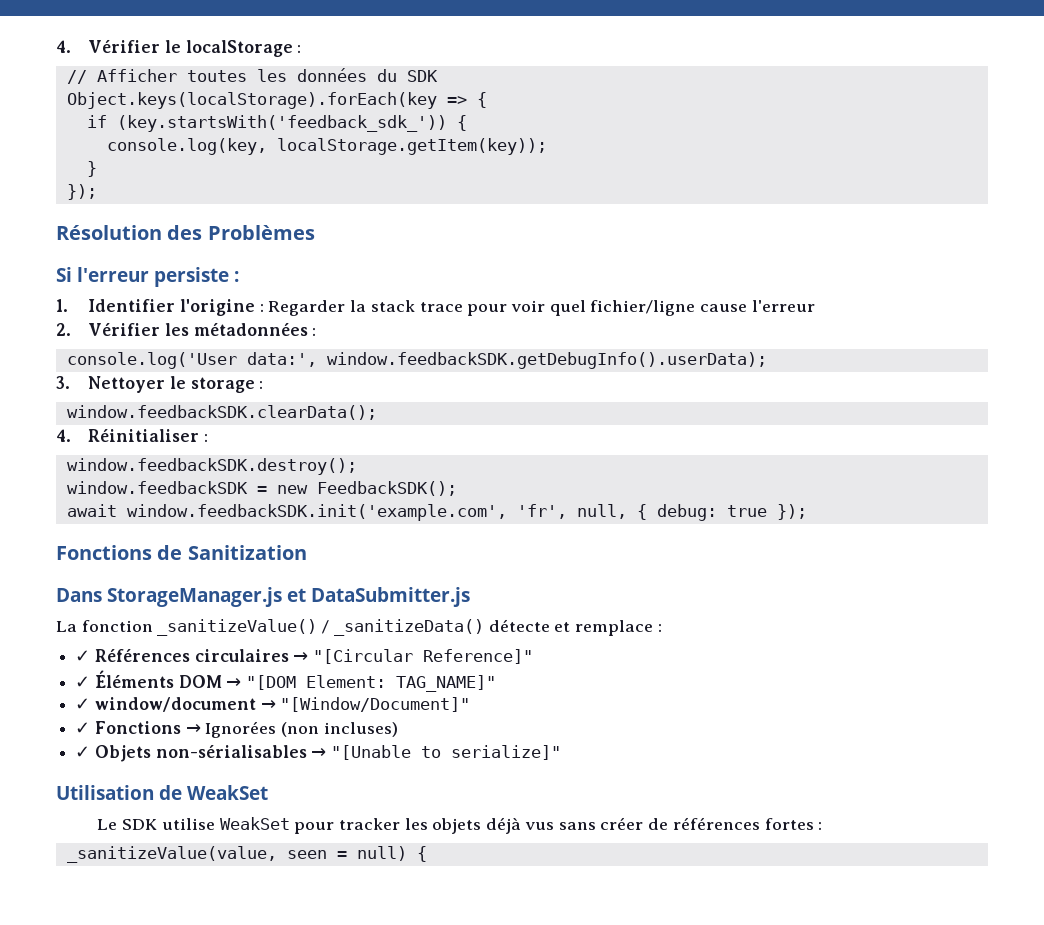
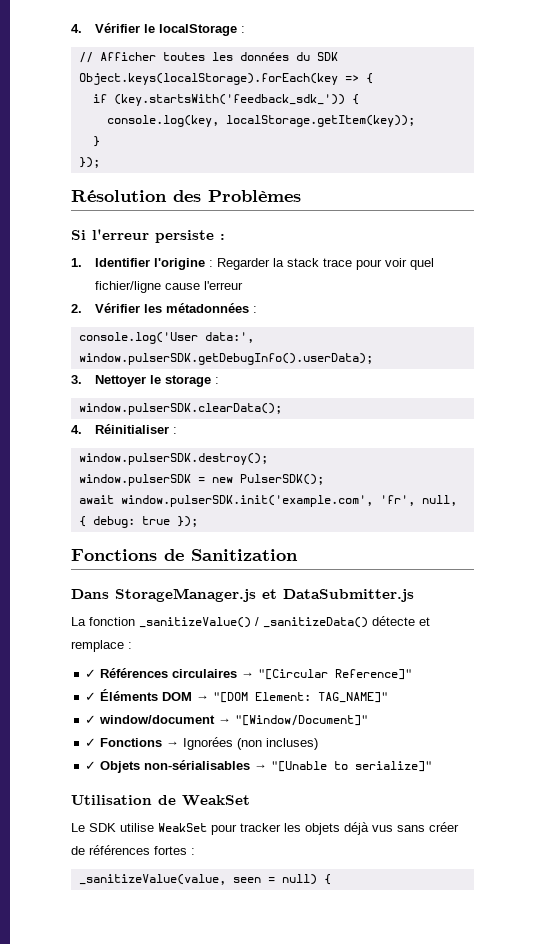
[326,352,767,369] window.feedbackSDK.getDebugInfo().userData); -> [78,353,373,365] window.pulserSDK.getDebugInfo().userData);
[66,405,377,420] window.feedbackSDK.clearData(); -> [78,403,282,415] window.pulserSDK.clearData();
[66,458,357,475] [66,481,248,494] window.feedbackSDK.destroy(); // window.feedbackSDK -> [78,453,268,465] [78,474,191,486] window.pulserSDK.destroy(); // window.pulserSDK
[316,481,457,496] FeedbackSDK(); -> [239,474,324,485] PulserSDK();
[126,504,507,521] window.feedbackSDK.init('example.com', -> [120,495,373,507] window.pulserSDK.init('example.com',

